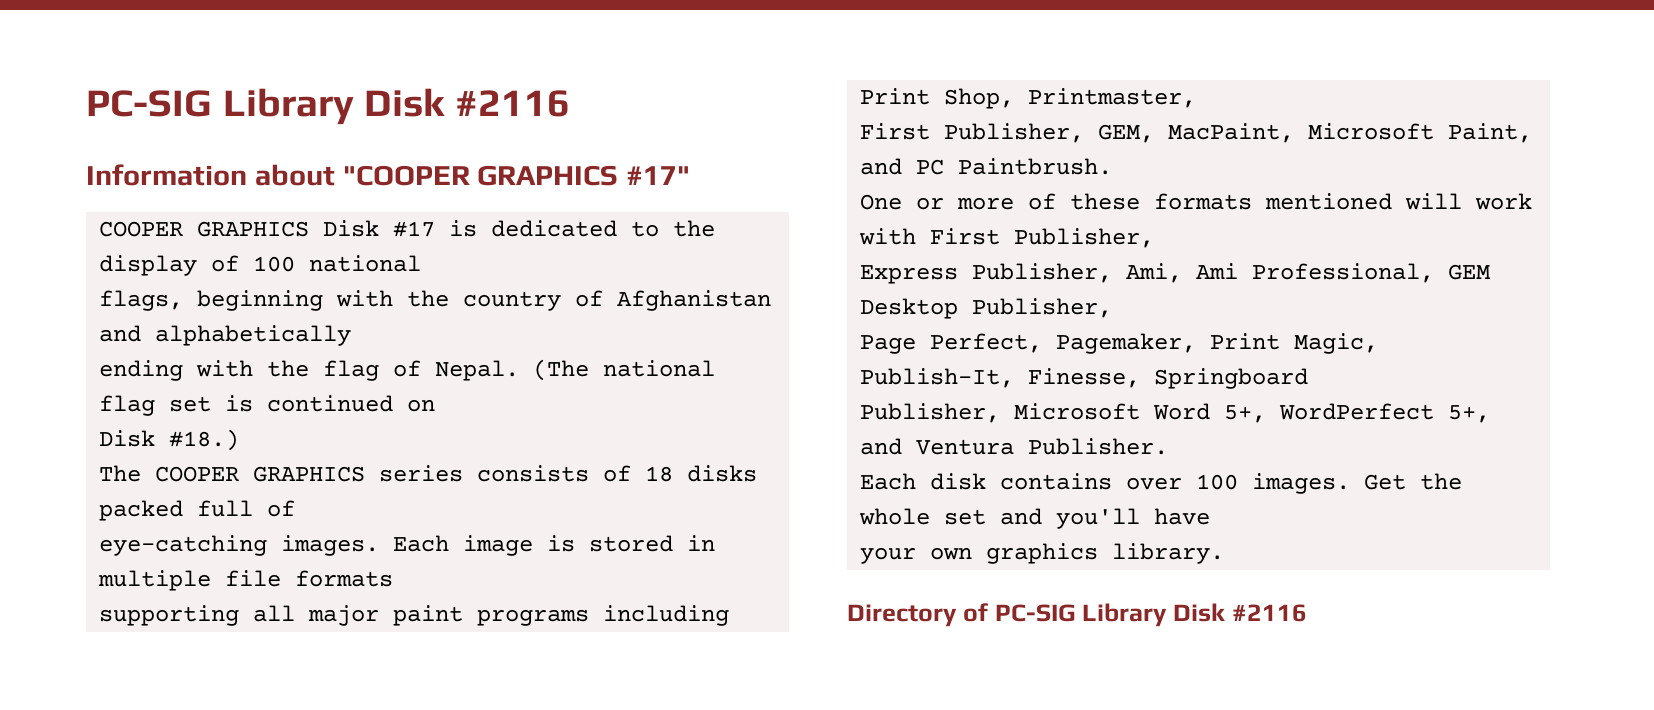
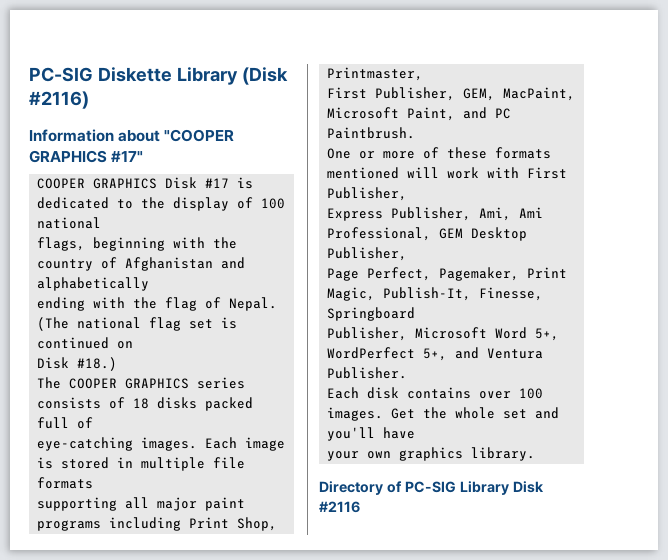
[86,88,570,125] PC-SIG Library Disk #2116 -> [29,67,288,85] [29,91,89,109] PC-SIG Diskette Library (Disk #2116)

